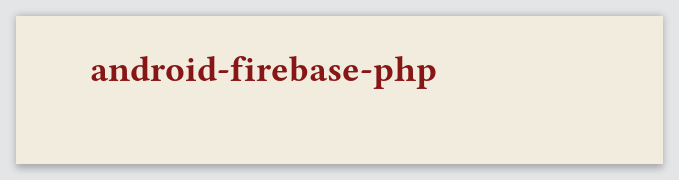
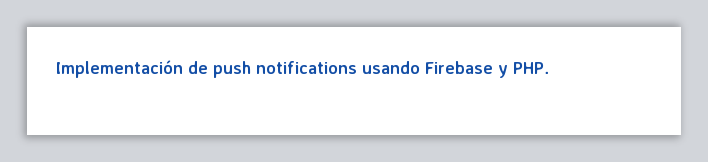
[90,56,437,89] android-firebase-php -> [56,60,549,78] Implementación de push notifications usando Firebase y PHP.

